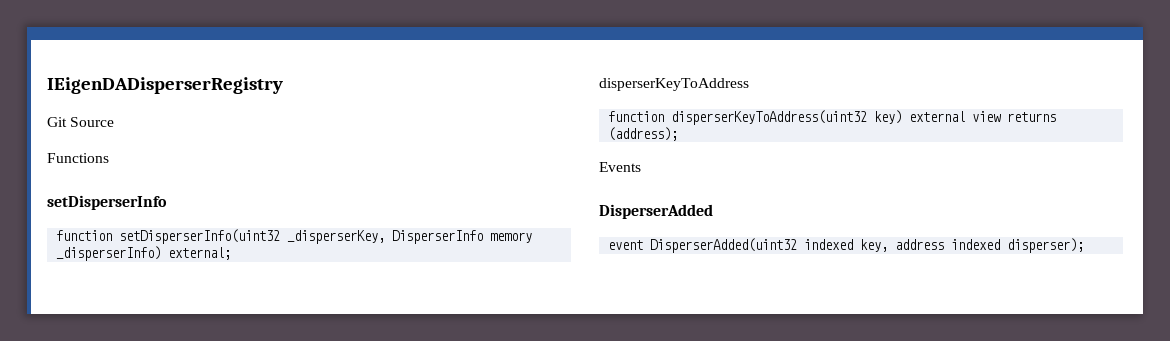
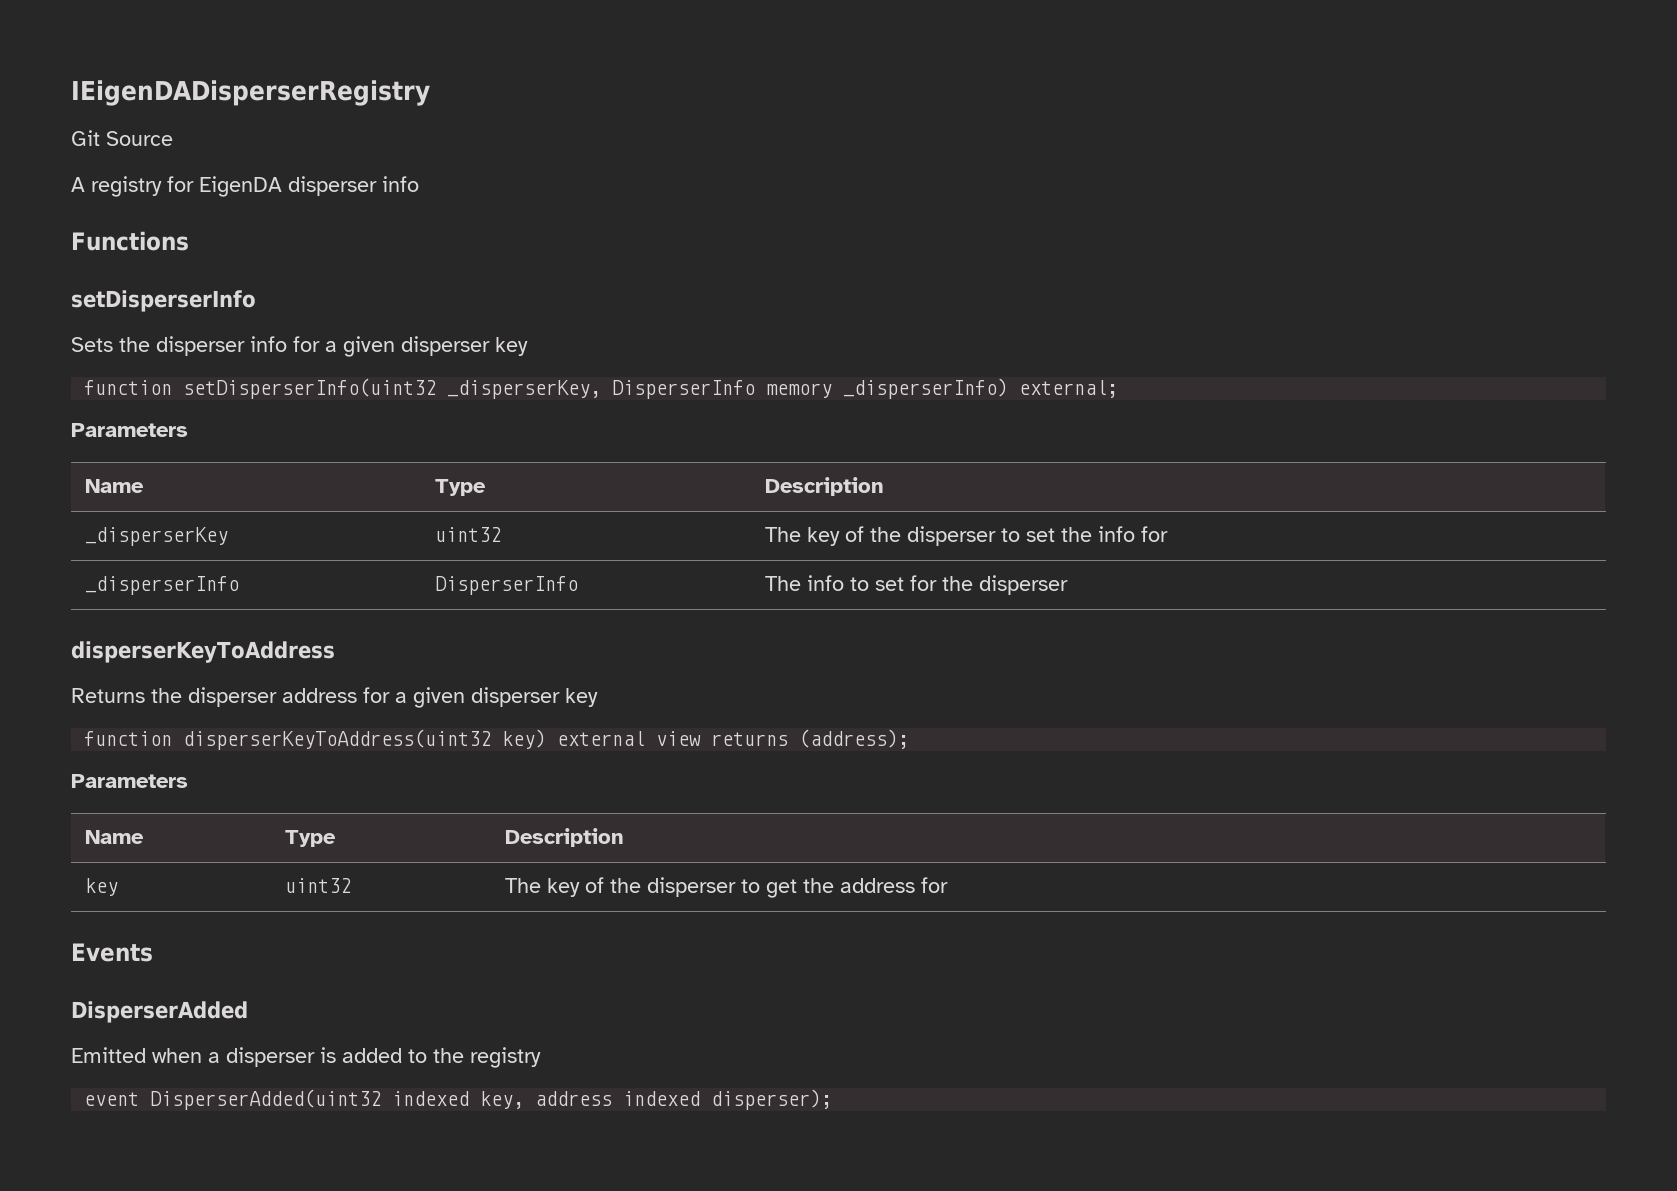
[47,153,109,163] [47,195,167,210] Functions // setDisperserInfo -> [71,176,419,197] [71,231,189,251] [71,290,256,312] [71,336,528,357] A registry for EigenDA disperser info // Functions // setDisperserInfo // Sets the disperser info for a given disperser key
[599,78,749,91] disperserKeyToAddress -> [71,423,188,437] [85,479,145,493] [435,479,487,496] [765,477,885,496] [85,527,229,546] [435,527,502,542] [765,526,1169,546] [85,576,240,595] [435,576,579,595] [765,575,1069,595] [71,641,335,663] [71,687,598,708] Parameters // Name | Type | Description // _disperserKey | uint32 | The key of the disperser to set the info for // _disperserInfo | DisperserInfo | The info to set for the disperser // disperserKeyToAddress // Returns the disperser address for a given disperser key
[599,162,641,172] [599,204,713,219] Events // DisperserAdded -> [71,774,188,788] [85,830,145,844] [285,830,337,847] [505,828,625,847] [85,878,119,896] [285,878,352,893] [505,877,949,898] [71,943,153,962] [71,1001,248,1023] [71,1047,541,1068] Parameters // Name | Type | Description // key | uint32 | The key of the disperser to get the address for // Events // DisperserAdded // Emitted when a disperser is added to the registry

